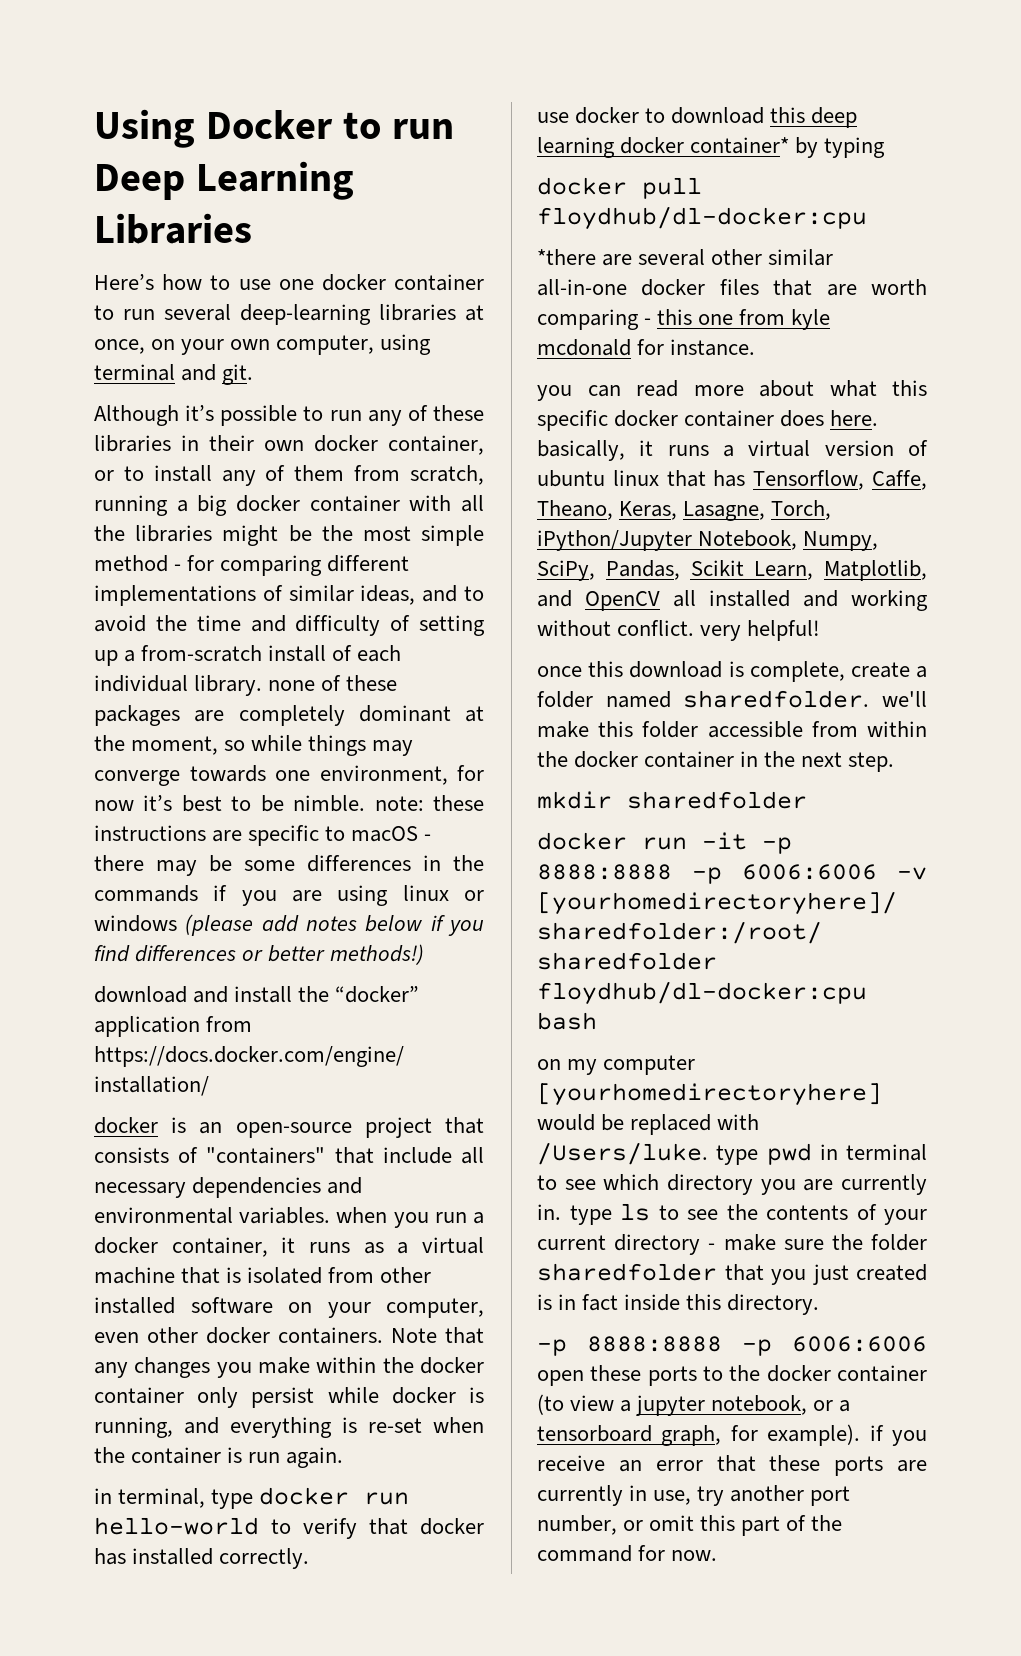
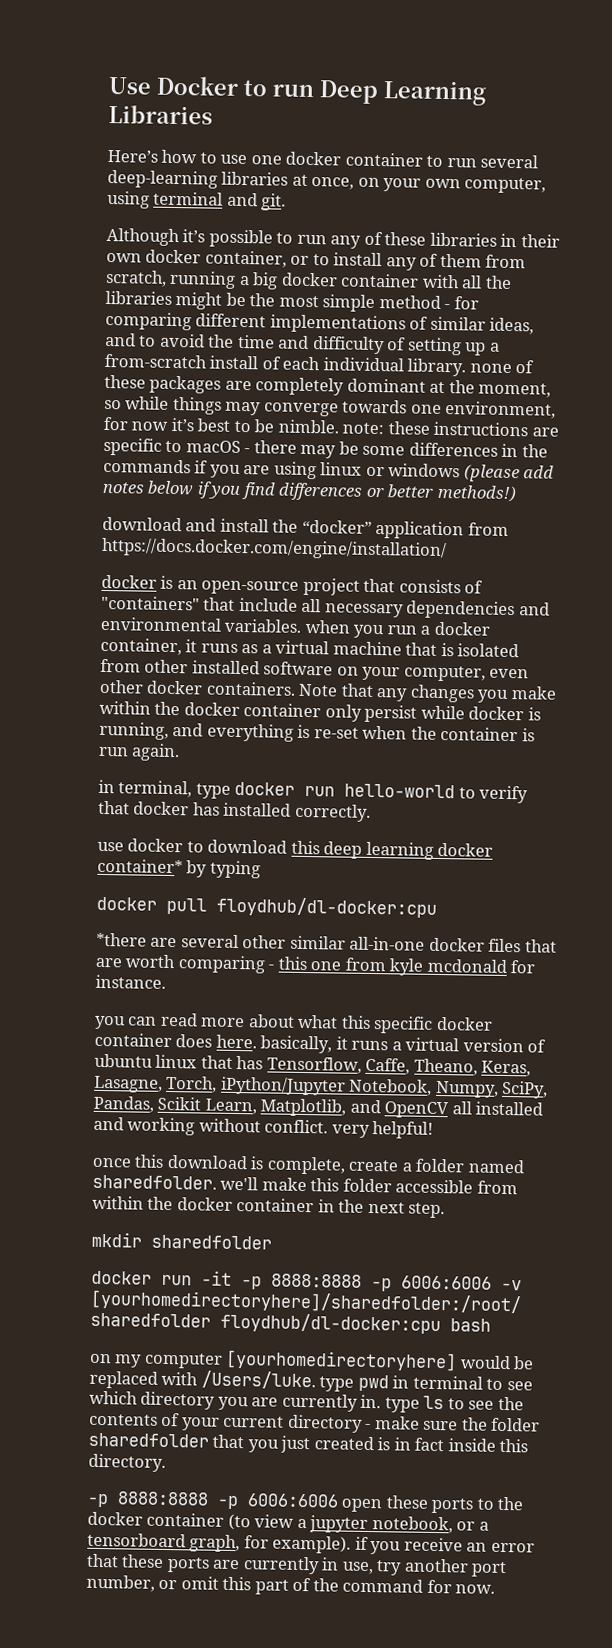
[94,109,195,148] Using -> [108,76,152,95] Use

